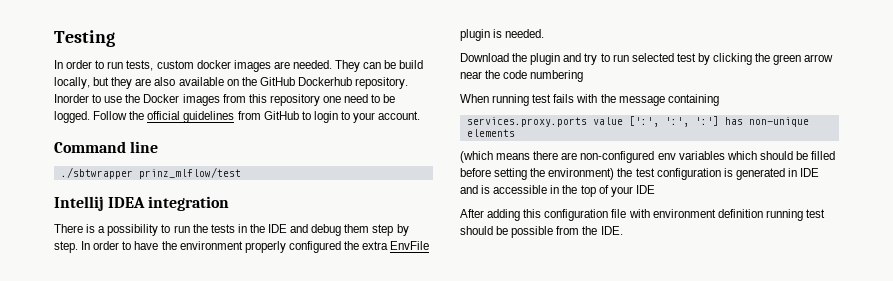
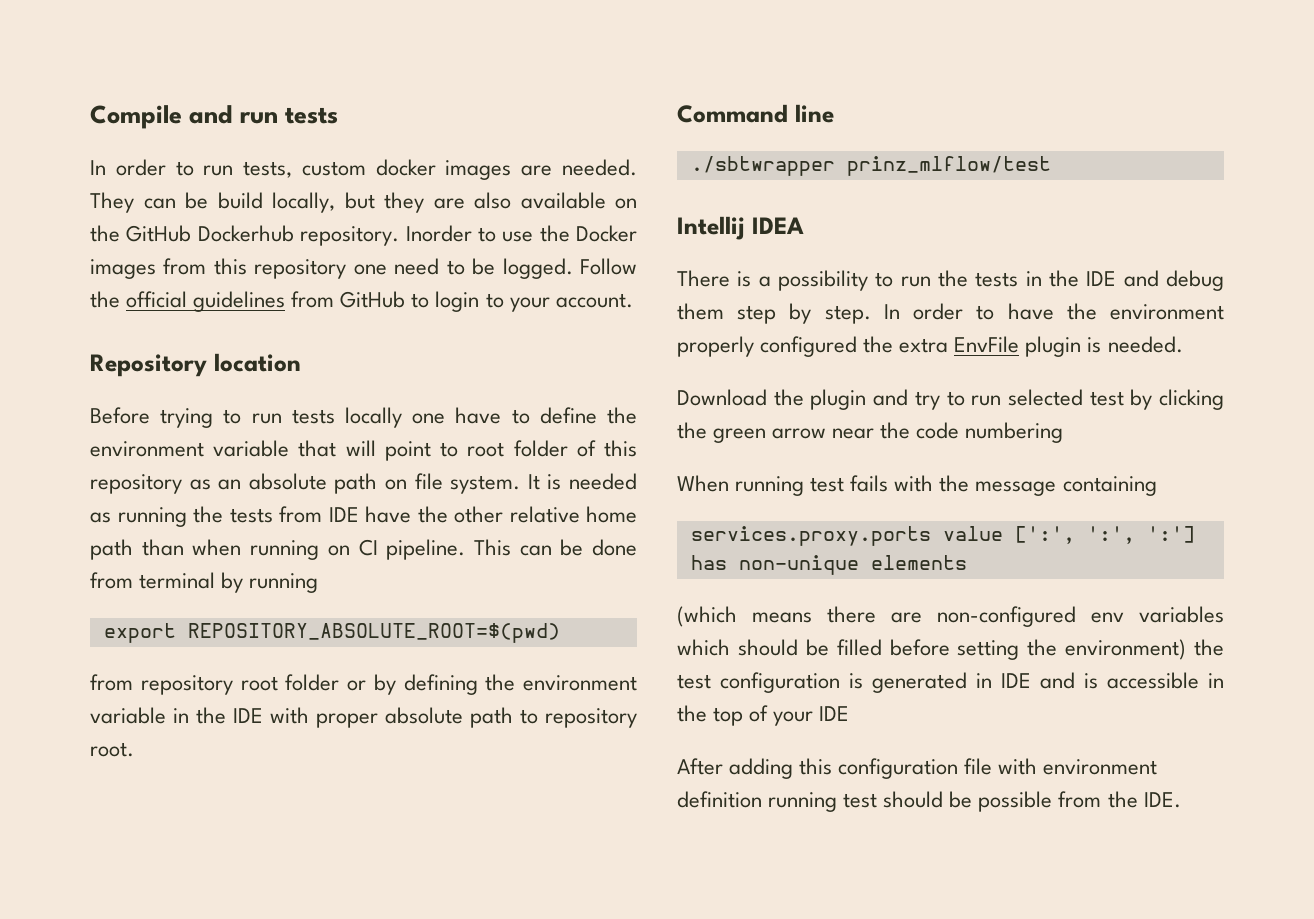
[54,30,115,47] Testing -> [90,105,339,129] Compile and run tests
(421, 115) none -> [90,353,301,377] [90,407,637,428] [90,440,637,461] [90,473,638,494] [90,506,637,527] [90,539,637,560] [90,572,319,593] [103,623,560,643] [90,674,637,695] [90,707,637,728] [90,742,134,757] // Repository location // Before trying to run tests locally one have to define the environment variable that will point to root folder of this repository as an absolute path on file system. It is needed as running the tests from IDE have the other relative home path than when running on CI pipeline. This can be done from terminal by running // export REPOSITORY_ABSOLUTE_ROOT=$(pwd) // from repository root folder or by defining the environment variable in the IDE with proper absolute path to repository root.
[148,196,230,211] integration -> (804, 225) none

